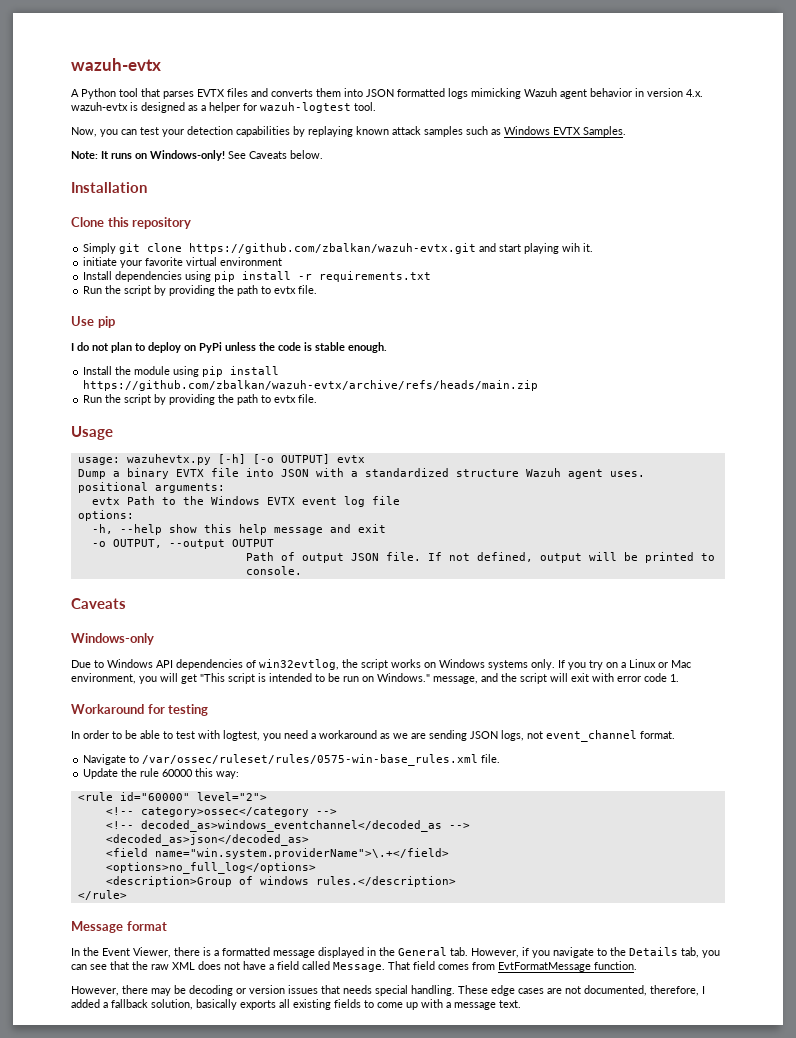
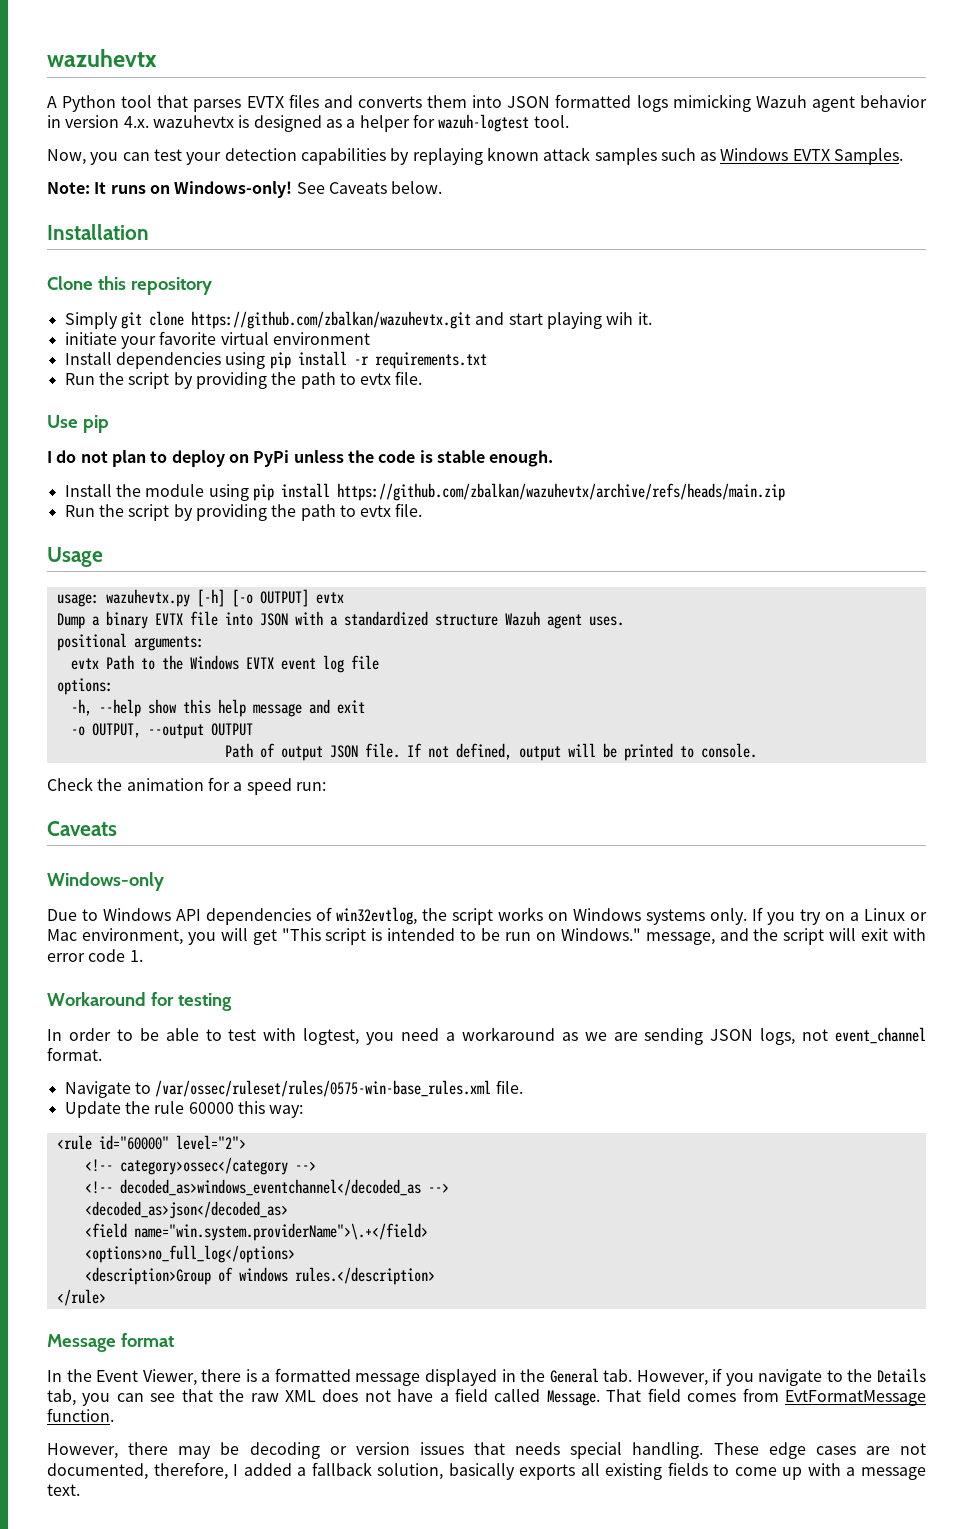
[71,58,161,71] wazuh-evtx -> [47,49,157,67] wazuhevtx
[71,102,128,111] wazuh-evtx -> [152,115,234,128] wazuhevtx
[189,243,477,254] https://github.com/zbalkan/wazuh-evtx.git -> [190,311,471,329] https://github.com/zbalkan/wazuhevtx.git
[83,380,539,391] https://github.com/zbalkan/wazuh-evtx/archive/refs/heads/main.zip -> [336,483,785,501] https://github.com/zbalkan/wazuhevtx/archive/refs/heads/main.zip
(302, 570) none -> [47,777,326,795] // Check the animation for a speed run:

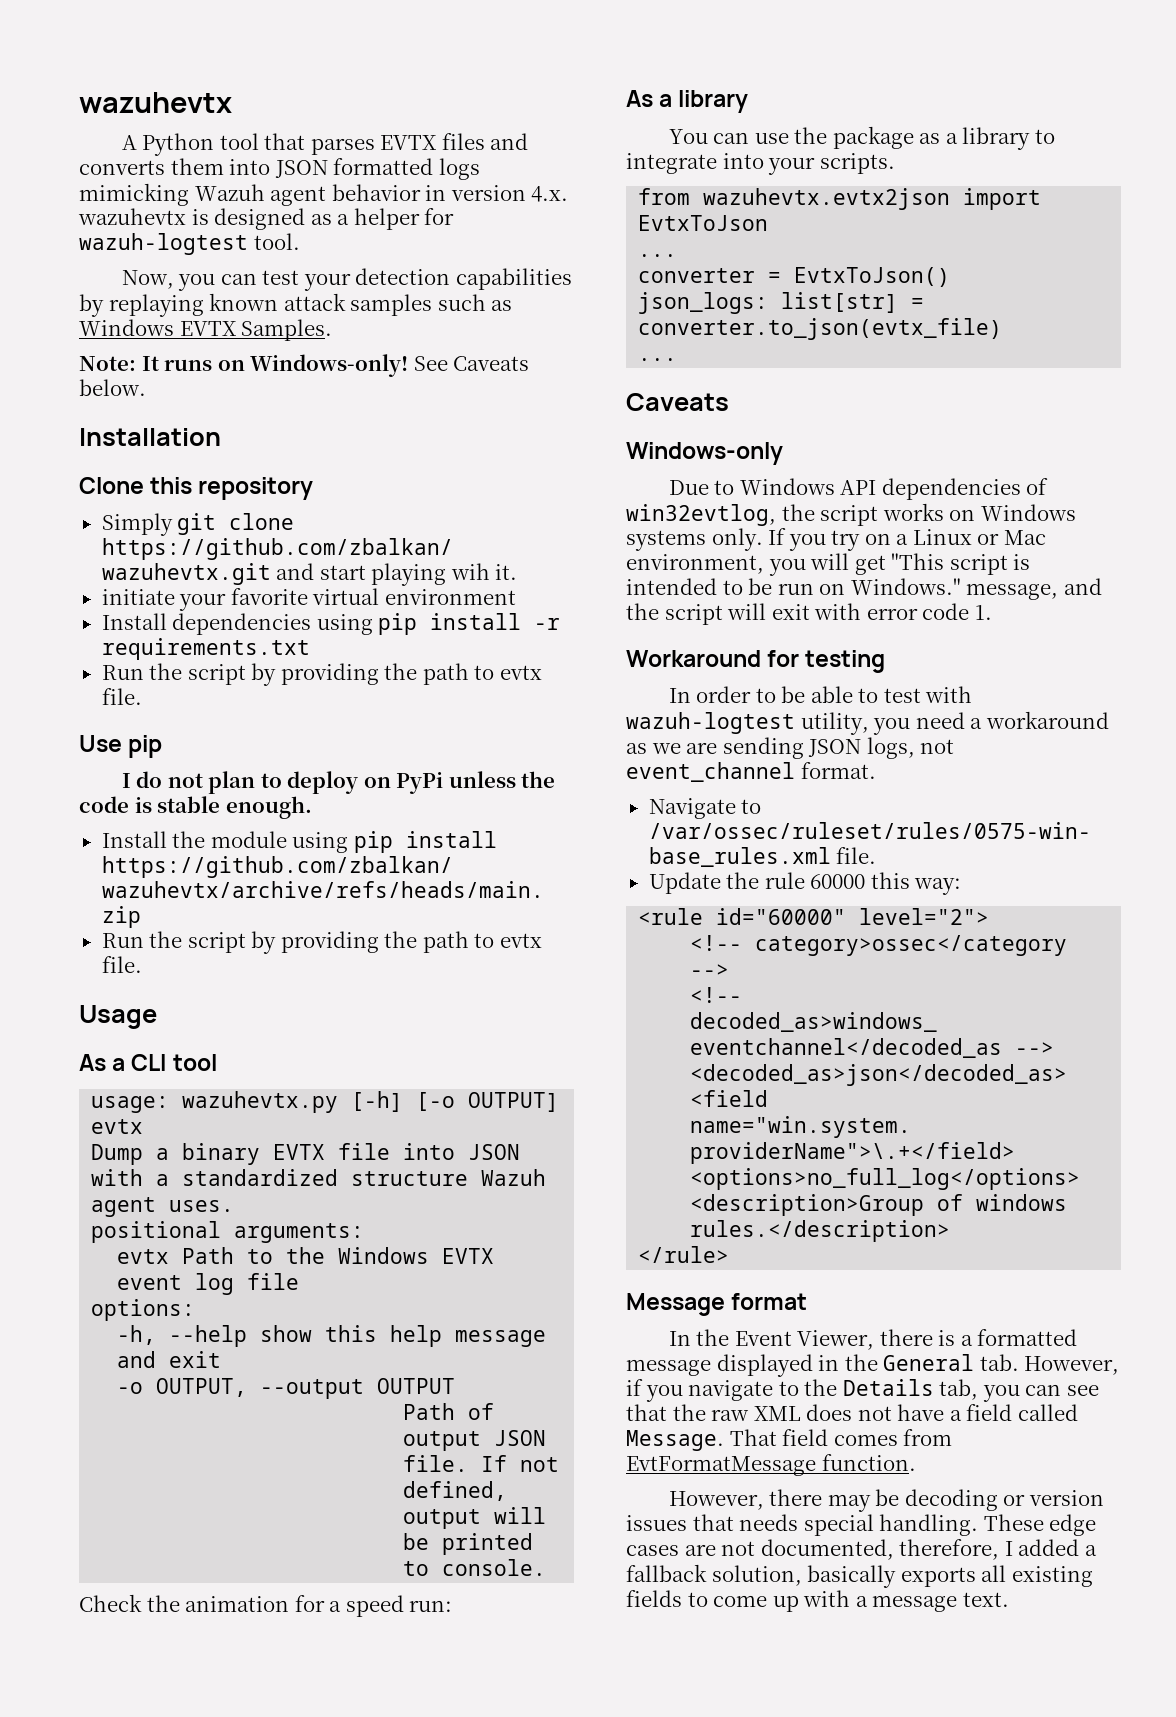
(103, 557) none -> [79,1054,217,1071] // As a CLI tool
(326, 786) none -> [626,90,749,113] [668,126,1055,150] [626,153,895,175] [638,188,1042,210] [638,215,769,231] [638,254,678,257] [638,267,951,287] [638,292,925,314] [638,318,1003,340] [638,358,678,361] // As a library // You can use the package as a library to integrate into your scripts. // from wazuhevtx.evtx2json import EvtxToJson // ... // converter = EvtxToJson() // json_logs: list[str] = converter.to_json(evtx_file) // ...
[303,1028,360,1045] logtest, -> [626,712,869,735] wazuh-logtest utility,

